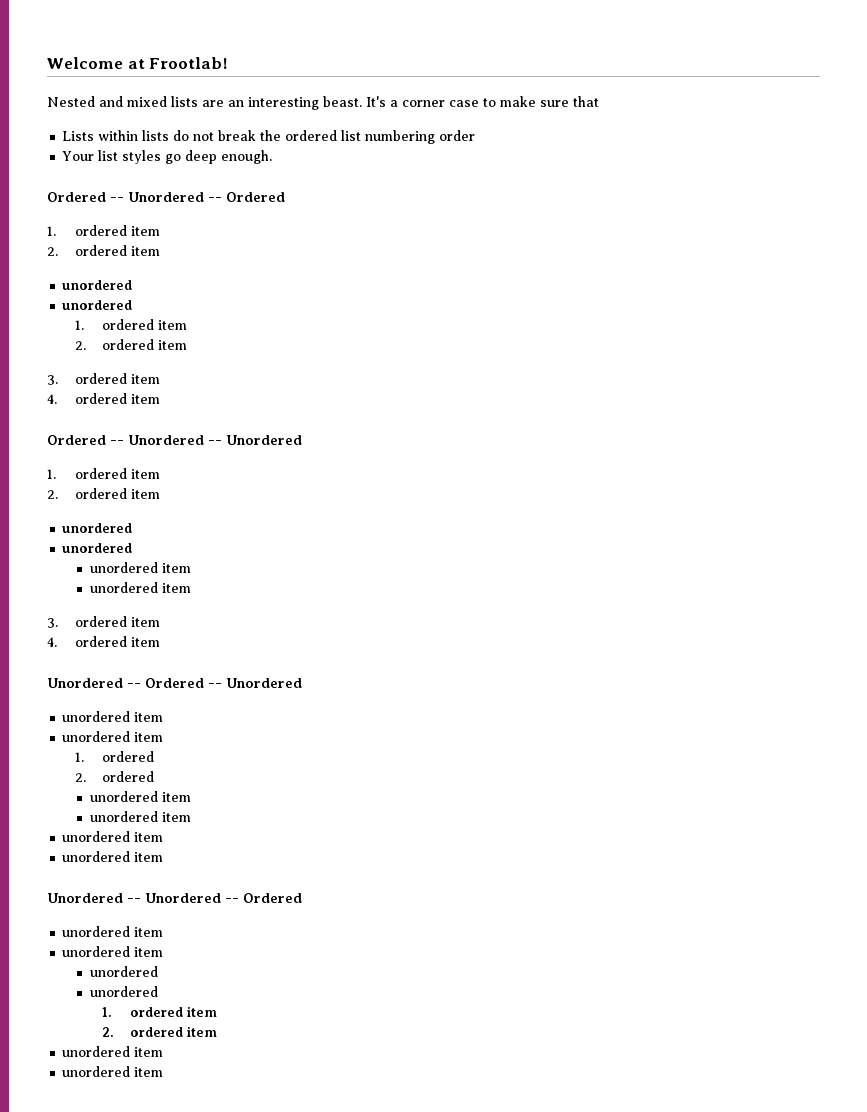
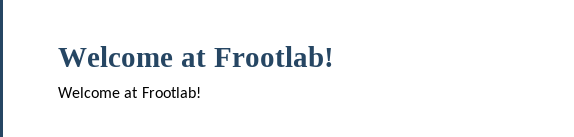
[47,96,599,110] [62,130,476,144] [62,150,273,164] [47,192,285,202] [47,225,160,236] [47,245,160,256] [62,280,133,290] [62,300,133,310] [74,319,188,330] [74,339,188,350] [47,373,160,385] [47,393,160,404] [47,435,302,445] [47,468,160,479] [47,488,160,499] [62,523,133,533] [62,543,133,553] [90,562,192,573] [90,582,192,593] [47,616,160,628] [47,636,160,647] [47,678,302,688] [62,711,164,722] [62,731,164,742] [74,751,155,762] [74,771,155,782] [90,791,192,802] [90,811,192,822] [62,831,164,842] [62,851,164,862] [47,893,302,903] [62,926,164,937] [62,946,164,957] [90,966,159,977] [90,986,159,997] [102,1006,218,1017] [102,1026,218,1037] [62,1046,164,1057] [62,1066,164,1077] Nested and mixed lists are an interesting beast. It's a corner case to make sure that // Lists within lists do not break the ordered list numbering order // Your list styles go deep enough. // Ordered -- Unordered -- Ordered // 1. ordered item // 2. ordered item // unordered // unordered // 1. ordered item // 2. ordered item // 3. ordered item // 4. ordered item // Ordered -- Unordered -- Unordered // 1. ordered item // 2. ordered item // unordered // unordered // unordered item // unordered item // 3. ordered item // 4. ordered item // Unordered -- Ordered -- Unordered // unordered item // unordered item // 1. ordered // 2. ordered // unordered item // unordered item // unordered item // unordered item // Unordered -- Unordered -- Ordered // unordered item // unordered item // unordered // unordered // 1. ordered item // 2. ordered item // unordered item // unordered item -> [58,87,201,98] Welcome at Frootlab!

